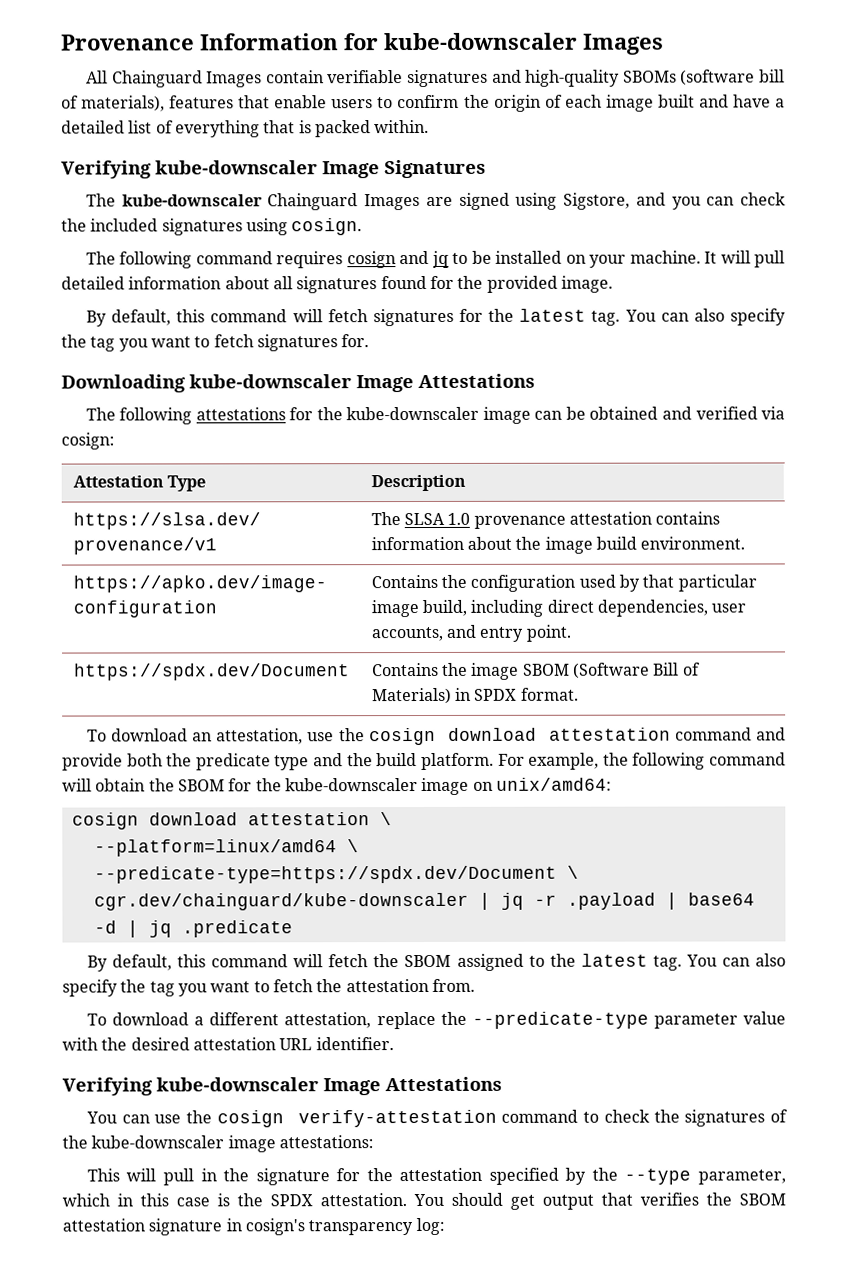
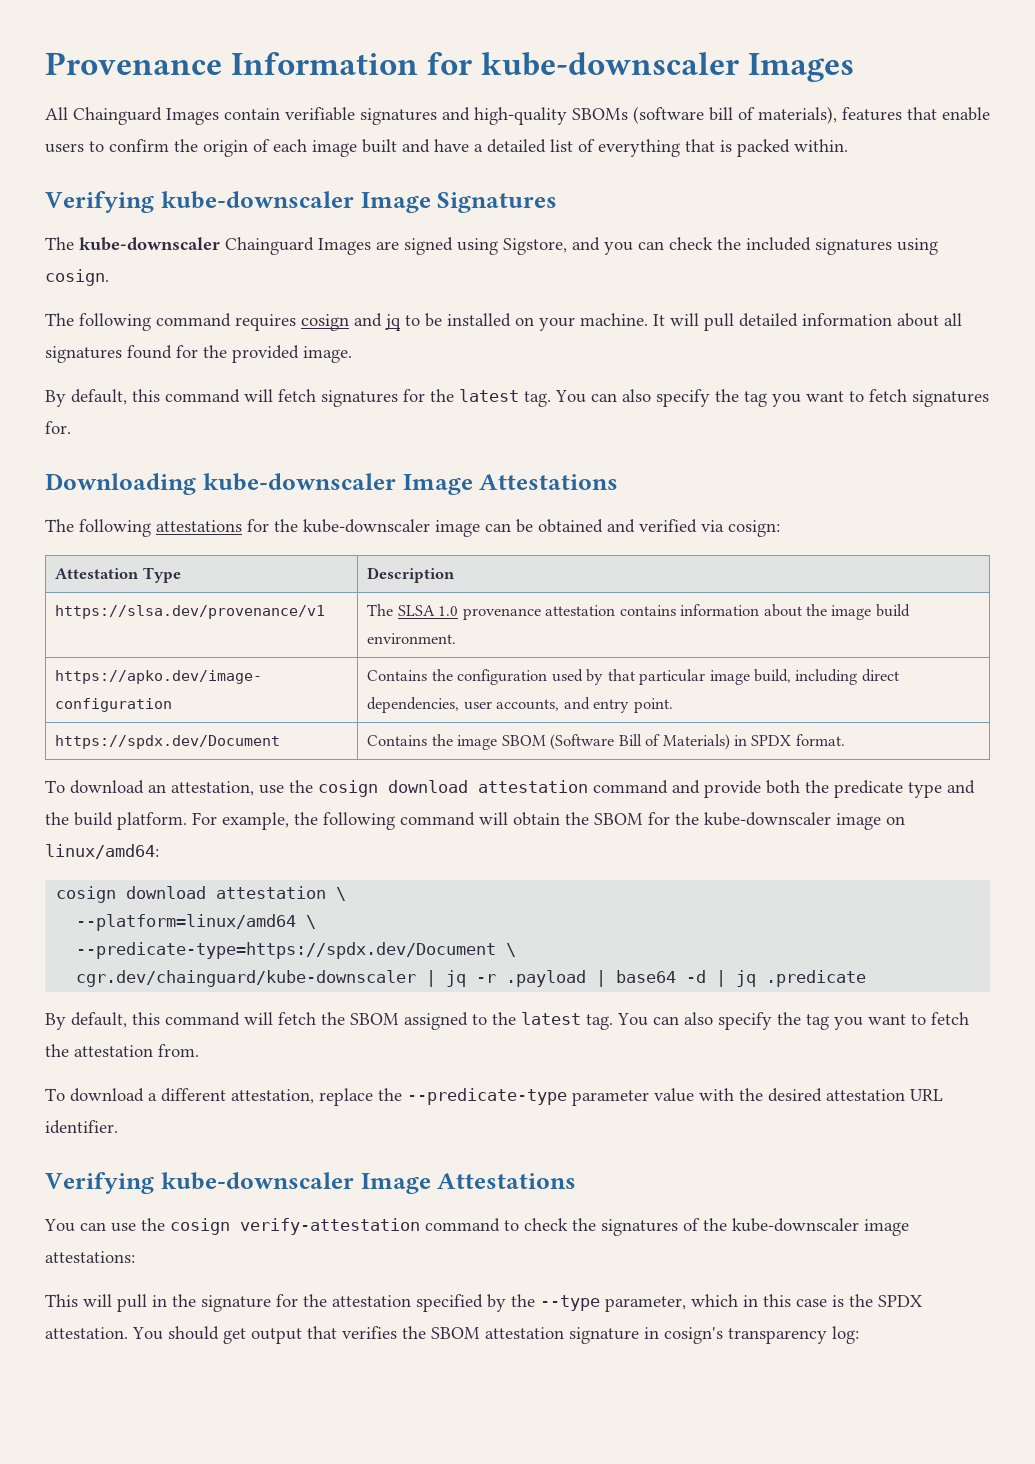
[495,777,612,791] unix/amd64: -> [45,844,159,859] linux/amd64:

